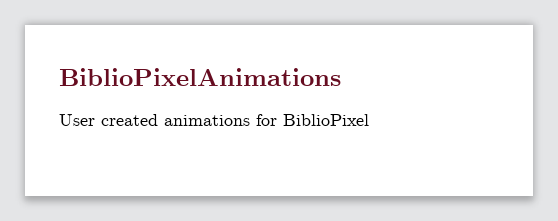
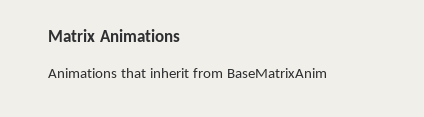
[59,68,341,86] [59,114,369,126] BiblioPixelAnimations // User created animations for BiblioPixel -> [48,29,180,42] [48,68,327,78] Matrix Animations // Animations that inherit from BaseMatrixAnim

